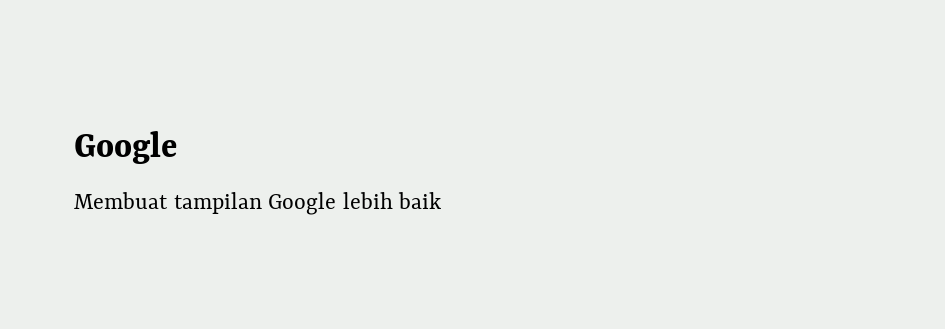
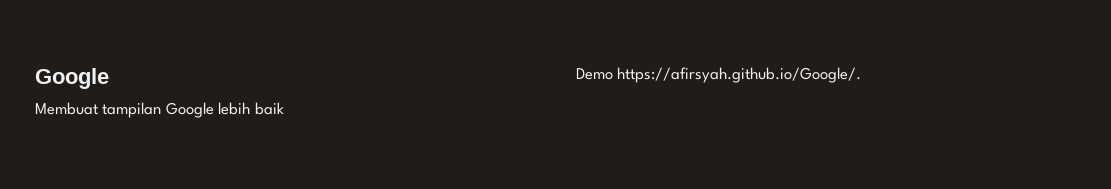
(442, 200) none -> [576,67,862,83] // Demo https://afirsyah.github.io/Google/.

